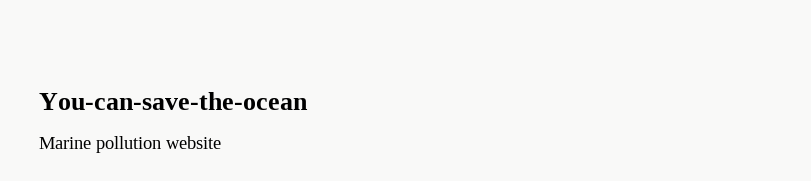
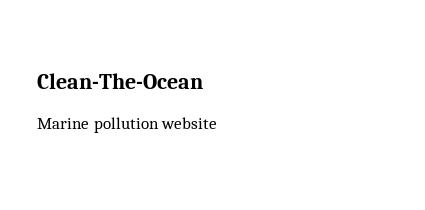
[39,92,308,110] You-can-save-the-ocean -> [37,73,203,89] Clean-The-Ocean

